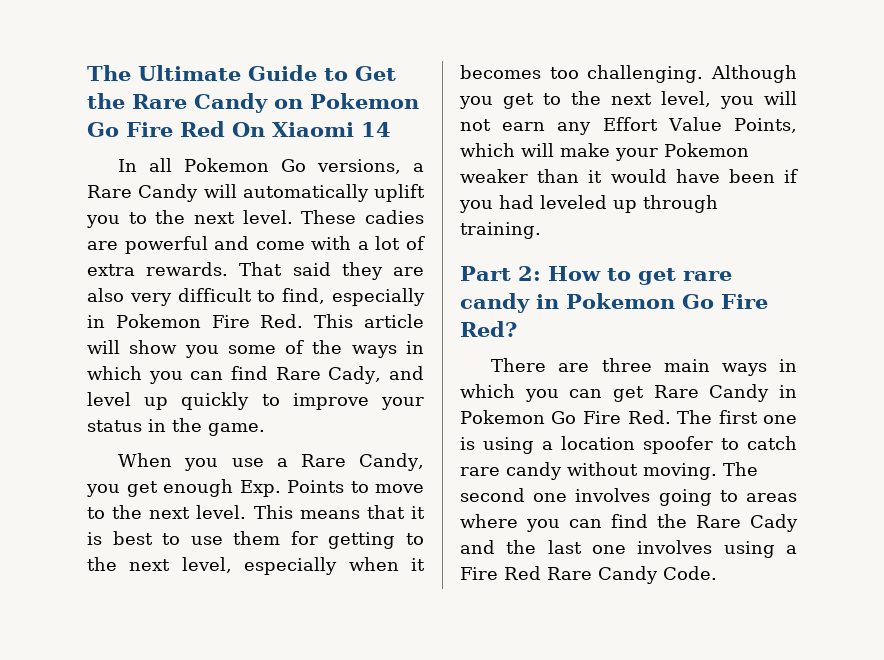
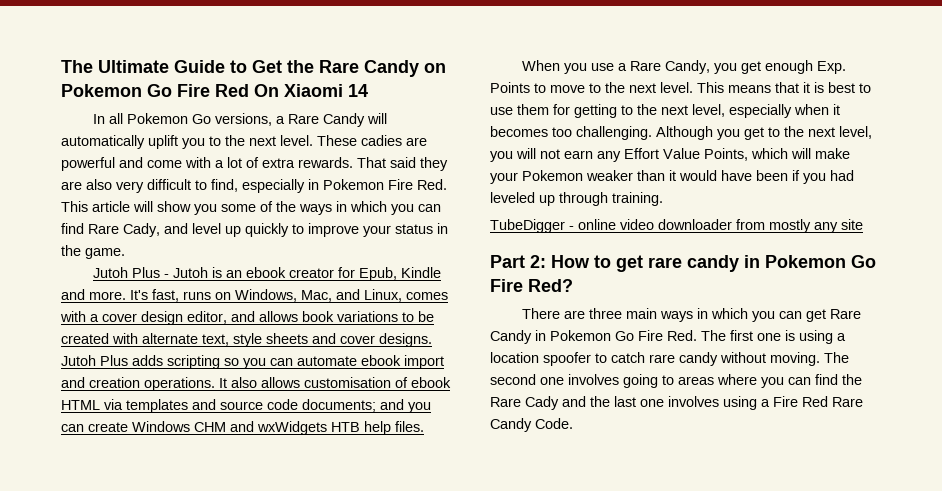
(265, 429) none -> [92,267,441,281] [61,289,448,302] [60,311,434,325] [61,333,432,347] [61,355,444,369] [61,377,451,391] [61,399,431,413] [61,421,424,435] // Jutoh Plus - Jutoh is an ebook creator for Epub, Kindle and more. It's fast, runs on Windows, Mac, and Linux, comes with a cover design editor, and allows book variations to be created with alternate text, style sheets and cover designs. Jutoh Plus adds scripting so you can automate ebook import and creation operations. It also allows customisation of ebook HTML via templates and source code documents; and you can create Windows CHM and wxWidgets HTB help files.
(541, 230) none -> [490,219,863,233] // TubeDigger - online video downloader from mostly any site

